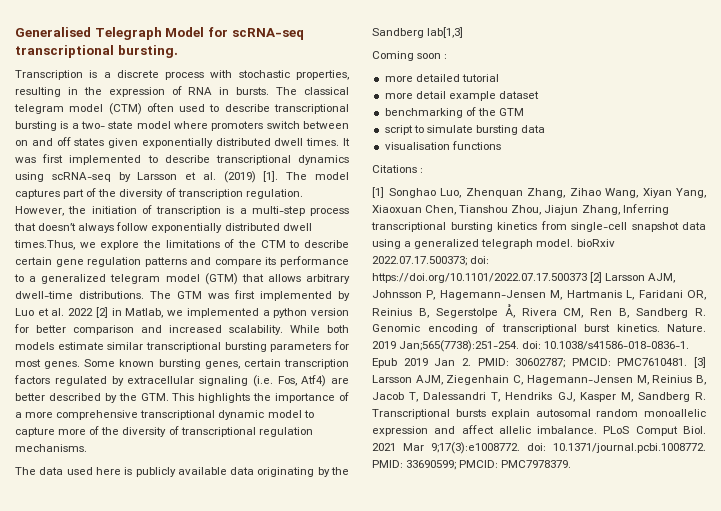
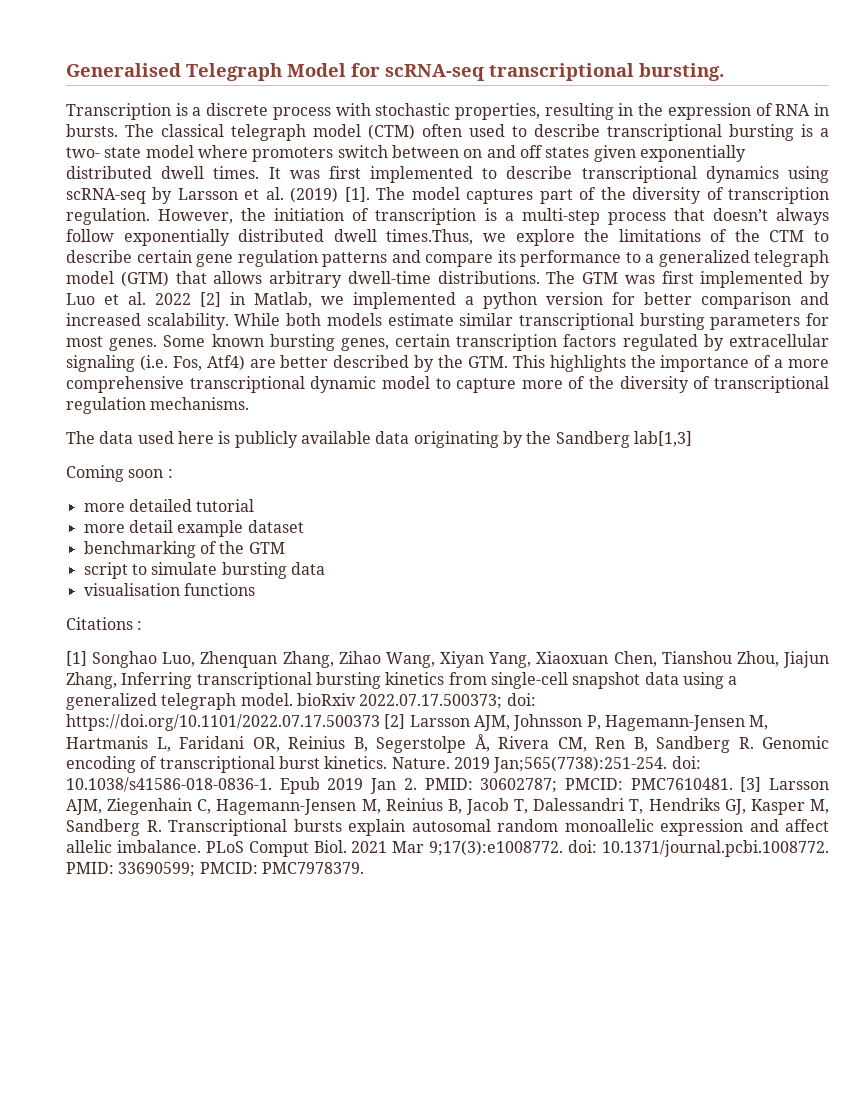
[14,104,64,114] telegram -> [231,124,306,141] telegraph
[110,274,161,284] telegram -> [754,250,829,267] telegraph

